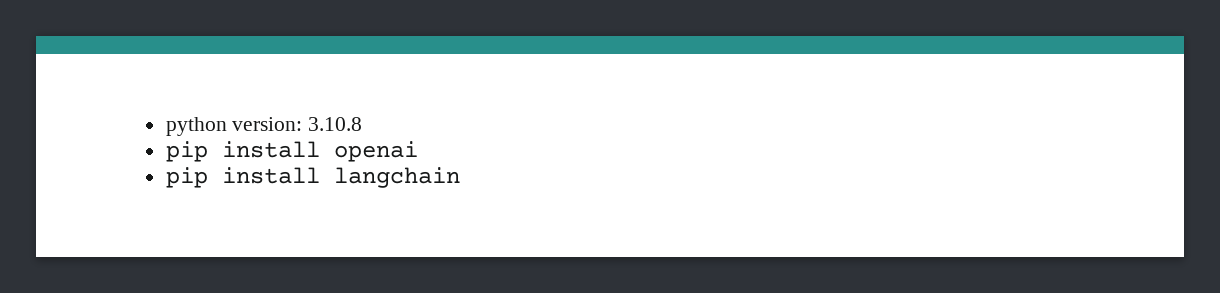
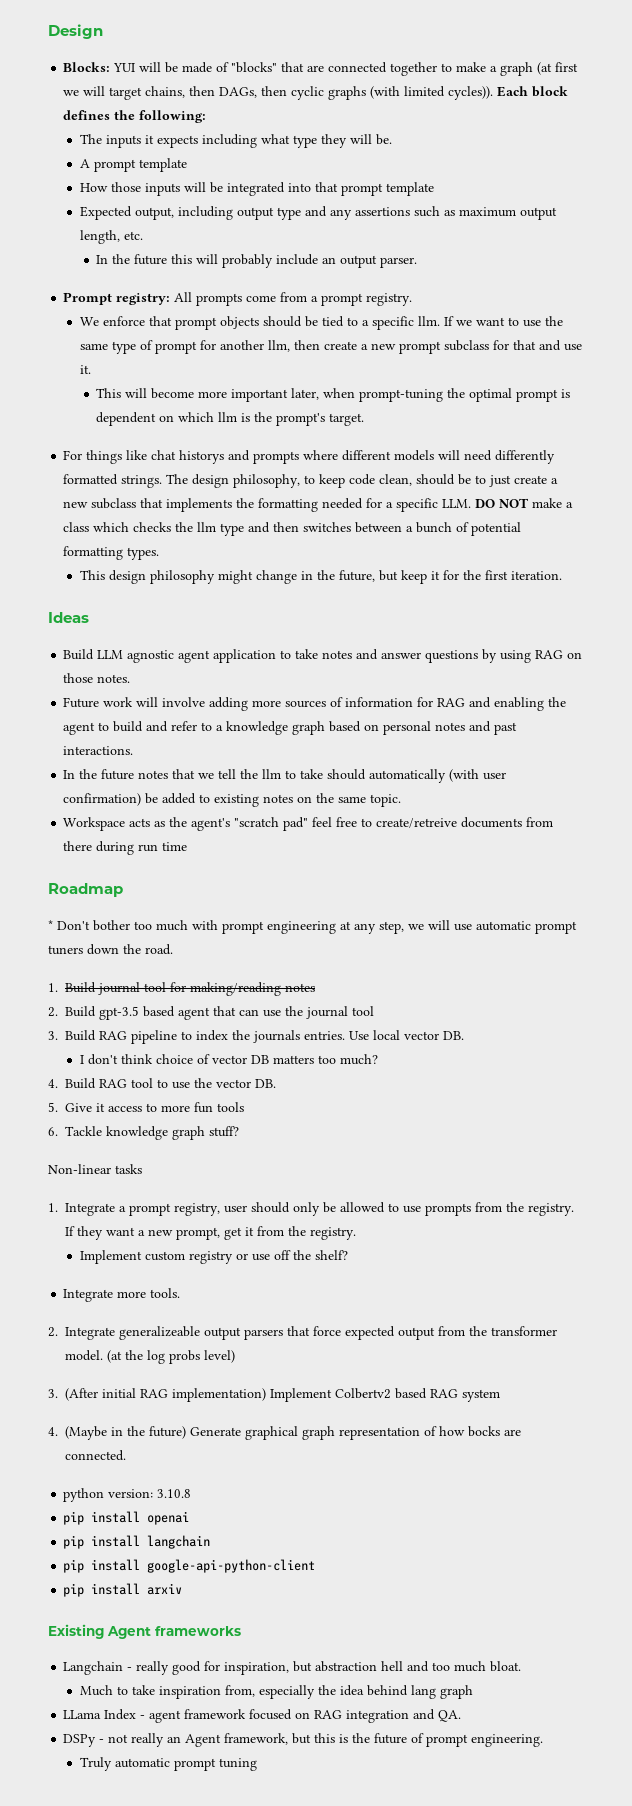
(165, 126) none -> [48,24,103,39] [63,62,579,76] [63,86,569,100] [63,110,207,123] [79,134,392,148] [79,158,187,172] [79,182,434,196] [79,206,557,220] [79,230,143,244] [96,254,418,268] [63,292,413,306] [79,316,563,330] [79,340,582,354] [79,365,91,374] [96,388,571,402] [96,412,365,426] [63,450,556,464] [63,474,559,488] [63,498,574,512] [63,522,522,536] [63,546,160,560] [79,570,562,584] [48,612,89,623] [63,649,583,663] [63,673,131,683] [63,697,567,711] [63,721,518,735] [63,746,134,755] [63,769,507,783] [63,793,402,807] [63,817,554,831] [63,841,188,855] [48,883,123,897] [48,920,577,934] [48,944,173,955] [48,982,315,996] [48,1006,374,1020] [48,1030,464,1044] [79,1054,378,1065] [48,1078,276,1089] [48,1102,244,1113] [48,1126,239,1140] [48,1164,142,1174] [48,1202,574,1216] [65,1226,356,1240] [79,1250,348,1264] [63,1288,181,1302] [48,1326,557,1340] [65,1350,235,1364] [48,1388,500,1402] [48,1426,521,1440] [65,1450,126,1461] Design // Blocks: YUI will be made of "blocks" that are connected together to make a graph (at first we will target chains, then DAGs, then cyclic graphs (with limited cycles)). Each block defines the following: // The inputs it expects including what type they will be. // A prompt template // How those inputs will be integrated into that prompt template // Expected output, including output type and any assertions such as maximum output length, etc. // In the future this will probably include an output parser. // Prompt registry: All prompts come from a prompt registry. // We enforce that prompt objects should be tied to a specific llm. If we want to use the same type of prompt for another llm, then create a new prompt subclass for that and use it. // This will become more important later, when prompt-tuning the optimal prompt is dependent on which llm is the prompt's target. // For things like chat historys and prompts where different models will need differently formatted strings. The design philosophy, to keep code clean, should be to just create a new subclass that implements the formatting needed for a specific LLM. DO NOT make a class which checks the llm type and then switches between a bunch of potential formatting types. // This design philosophy might change in the future, but keep it for the first iteration. // Ideas // Build LLM agnostic agent application to take notes and answer questions by using RAG on those notes. // Future work will involve adding more sources of information for RAG and enabling the agent to build and refer to a knowledge graph based on personal notes and past interactions. // In the future notes that we tell the llm to take should automatically (with user confirmation) be added to existing notes on the same topic. // Workspace acts as the agent's "scratch pad" feel free to create/retreive documents from there during run time // Roadmap // * Don't bother too much with prompt engineering at any step, we will use automatic prompt tuners down the road. // 1. Build journal tool for making/reading notes // 2. Build gpt-3.5 based agent that can use the journal tool // 3. Build RAG pipeline to index the journals entries. Use local vector DB. // I don't think choice of vector DB matters too much? // 4. Build RAG tool to use the vector DB. // 5. Give it access to more fun tools // 6. Tackle knowledge graph stuff? // Non-linear tasks // 1. Integrate a prompt registry, user should only be allowed to use prompts from the registry. If they want a new prompt, get it from the registry. // Implement custom registry or use off the shelf? // Integrate more tools. // 2. Integrate generalizeable output parsers that force expected output from the transformer model. (at the log probs level) // 3. (After initial RAG implementation) Implement Colbertv2 based RAG system // 4. (Maybe in the future) Generate graphical graph representation of how bocks are connected. //
(460, 177) none -> [63,1559,316,1573] [63,1583,183,1597] [48,1624,241,1639] [63,1661,522,1675] [79,1685,473,1699] [63,1709,462,1723] [63,1733,544,1747] [79,1757,257,1771] // pip install google-api-python-client // pip install arxiv // Existing Agent frameworks // Langchain - really good for inspiration, but abstraction hell and too much bloat. // Much to take inspiration from, especially the idea behind lang graph // LLama Index - agent framework focused on RAG integration and QA. // DSPy - not really an Agent framework, but this is the future of prompt engineering. // Truly automatic prompt tuning

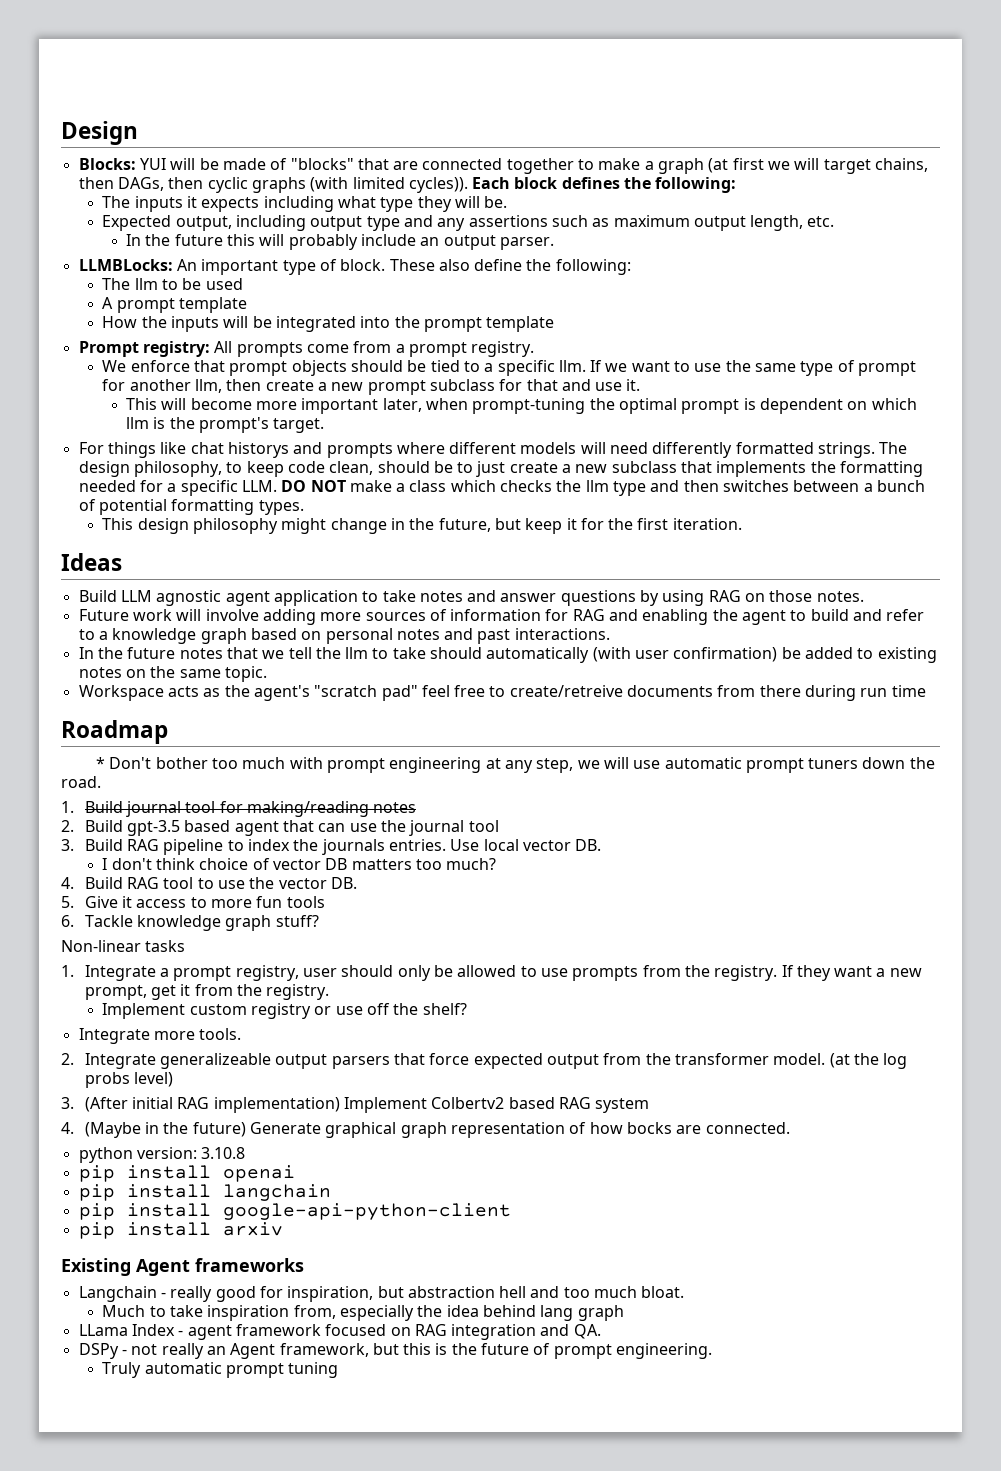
[79,158,187,172] [79,182,434,196] // A prompt template // How those inputs will be integrated into that prompt template -> (508, 202) none
(418, 262) none -> [78,259,631,275] [102,278,243,290] [102,297,247,313] [102,316,555,332] // LLMBLocks: An important type of block. These also define the following: // The llm to be used // A prompt template // How the inputs will be integrated into the prompt template

